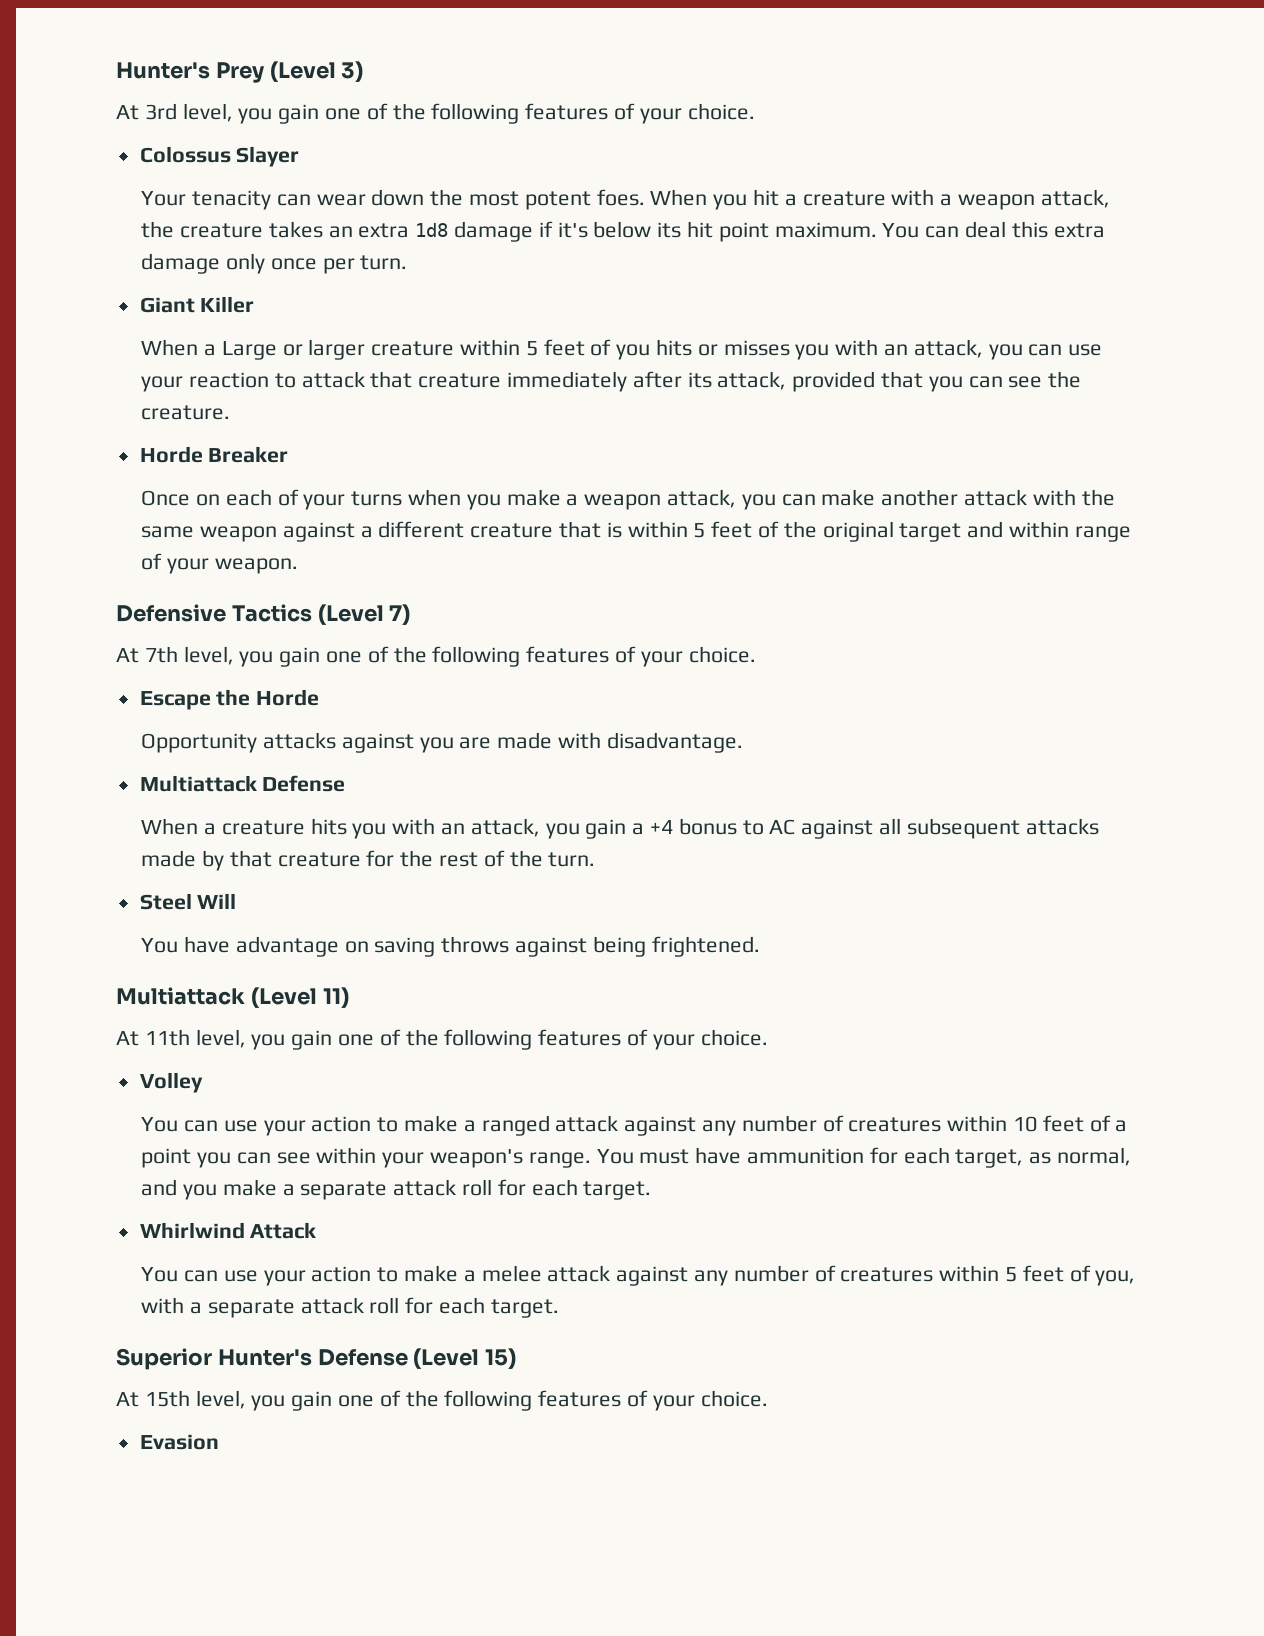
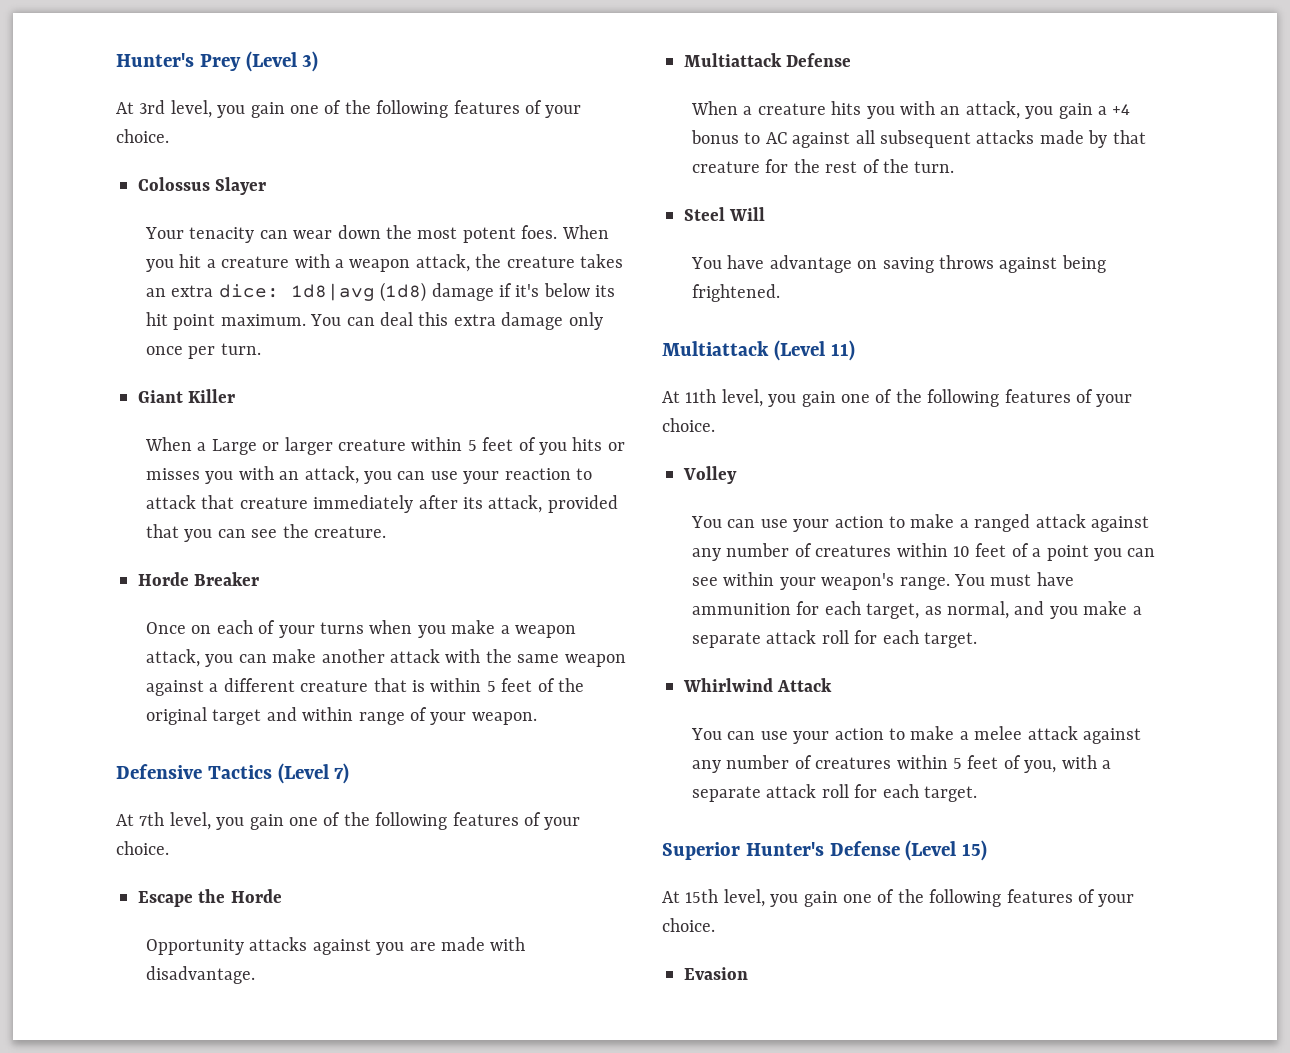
[415,223,449,237] 1d8 -> [218,282,427,302] dice: 1d8|avg (1d8)

